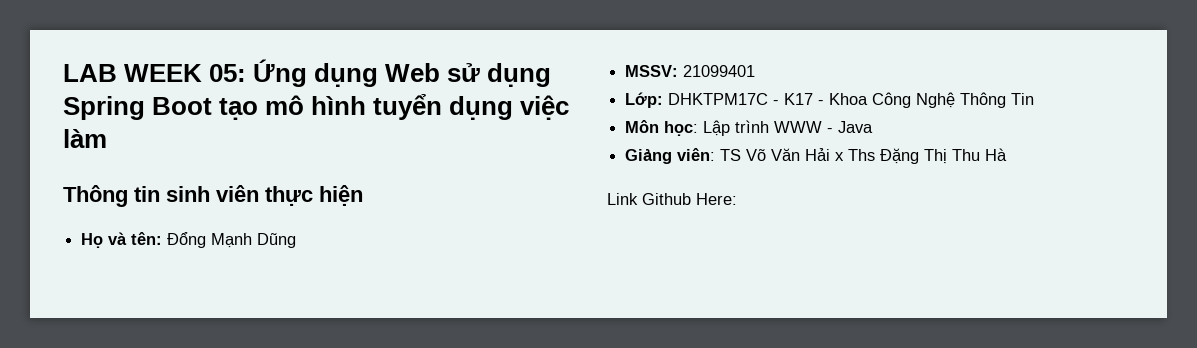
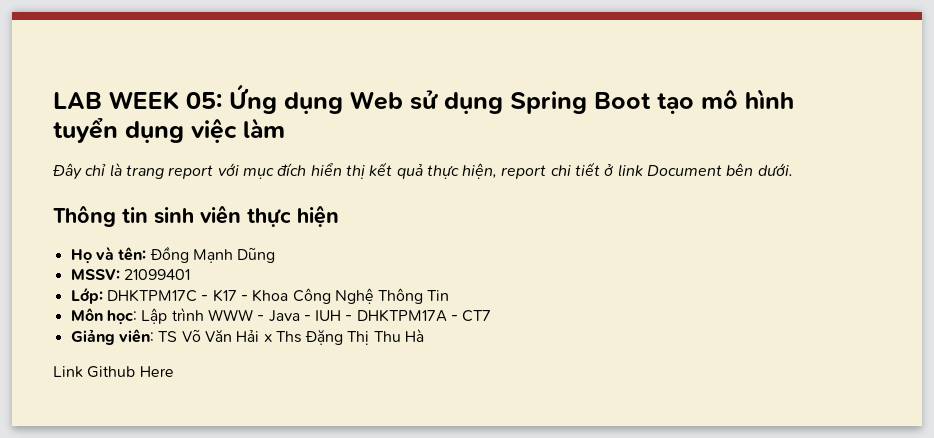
(107, 138) none -> [53,162,793,180] // Đây chỉ là trang report với mục đích hiển thị kết quả thực hiện, report chi tiết ở link Document bên dưới.
[167,232,207,248] Đổng -> [149,246,189,263] Đồng
(874, 127) none -> [303,309,492,322] - IUH - DHKTPM17A - CT7
[696,193,737,205] Here: -> [139,366,174,377] Here

